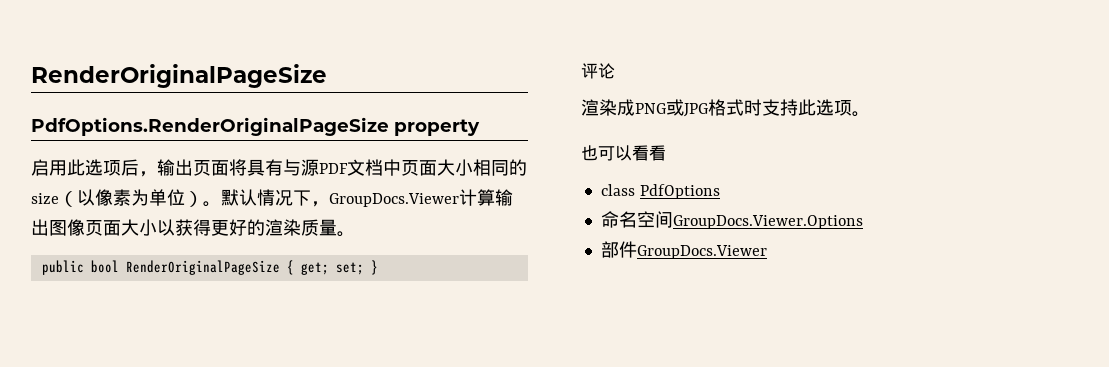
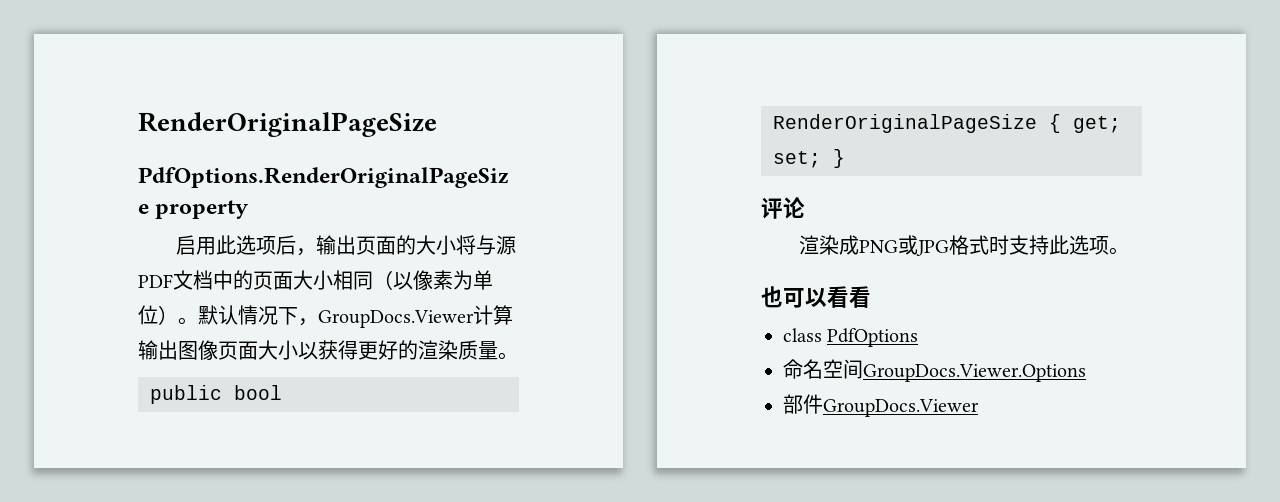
[229,159,283,176] 将具有 -> [395,235,476,255] 的大小将
(401, 167) none -> [233,270,253,290] 的
[509,159,527,176] [31,193,59,204] 的size -> (373, 280) none

